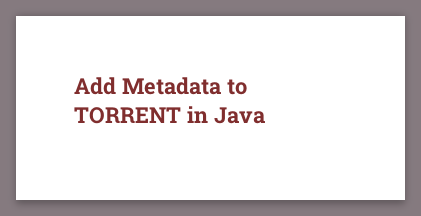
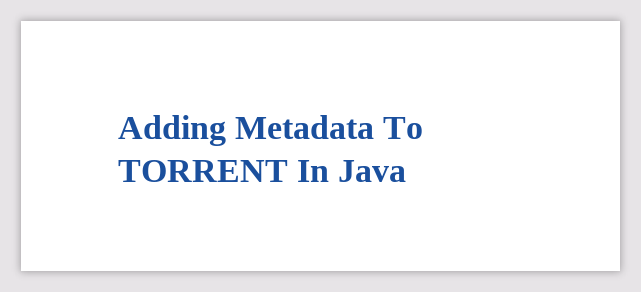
[74,77,247,95] [74,106,208,124] Add Metadata to TORRENT in -> [118,115,424,146] [118,160,330,182] Adding Metadata To TORRENT In

